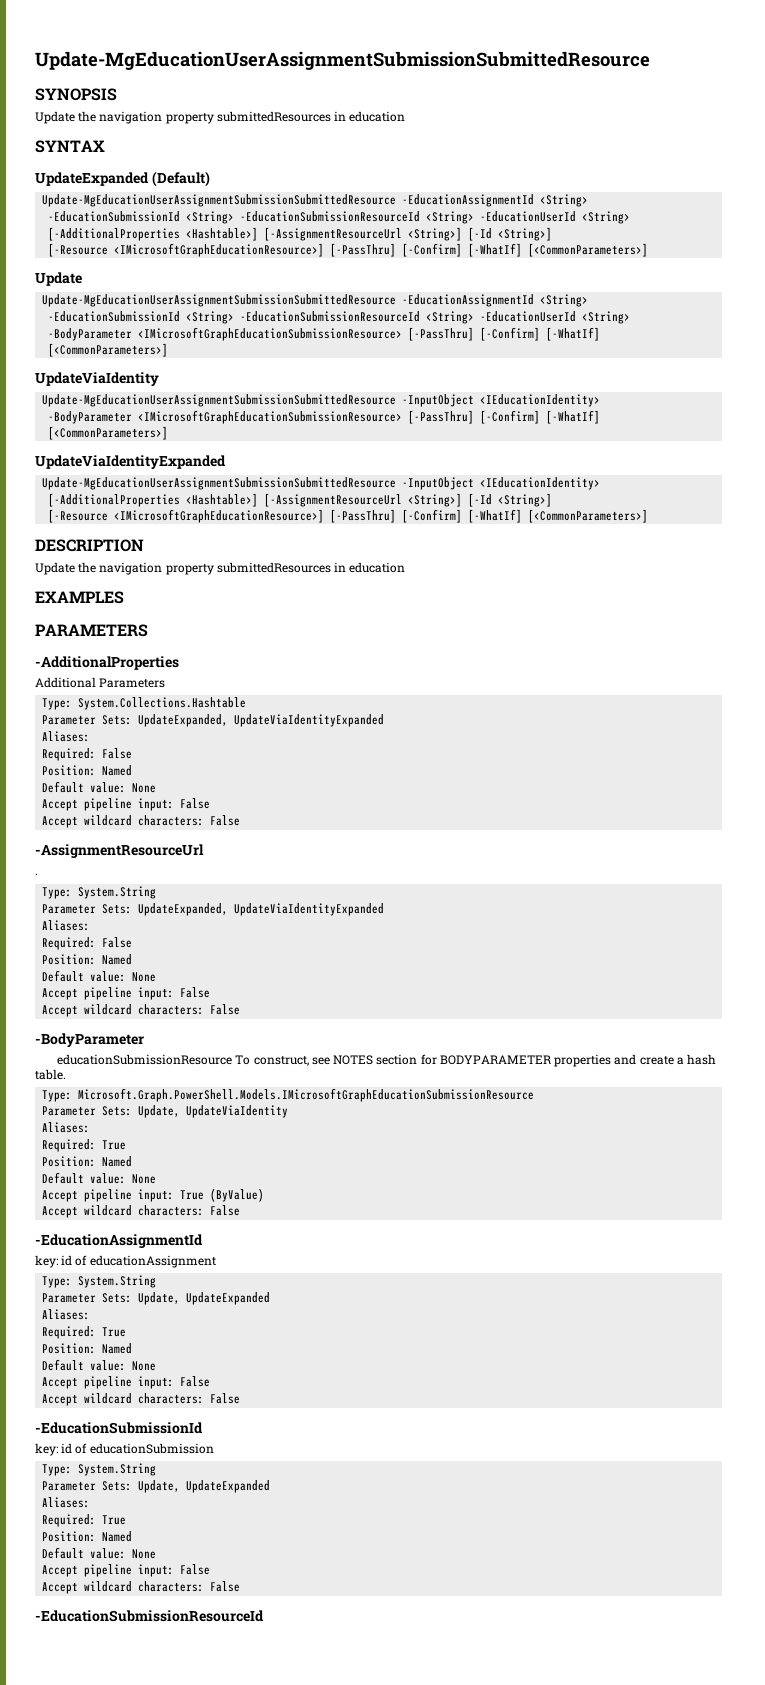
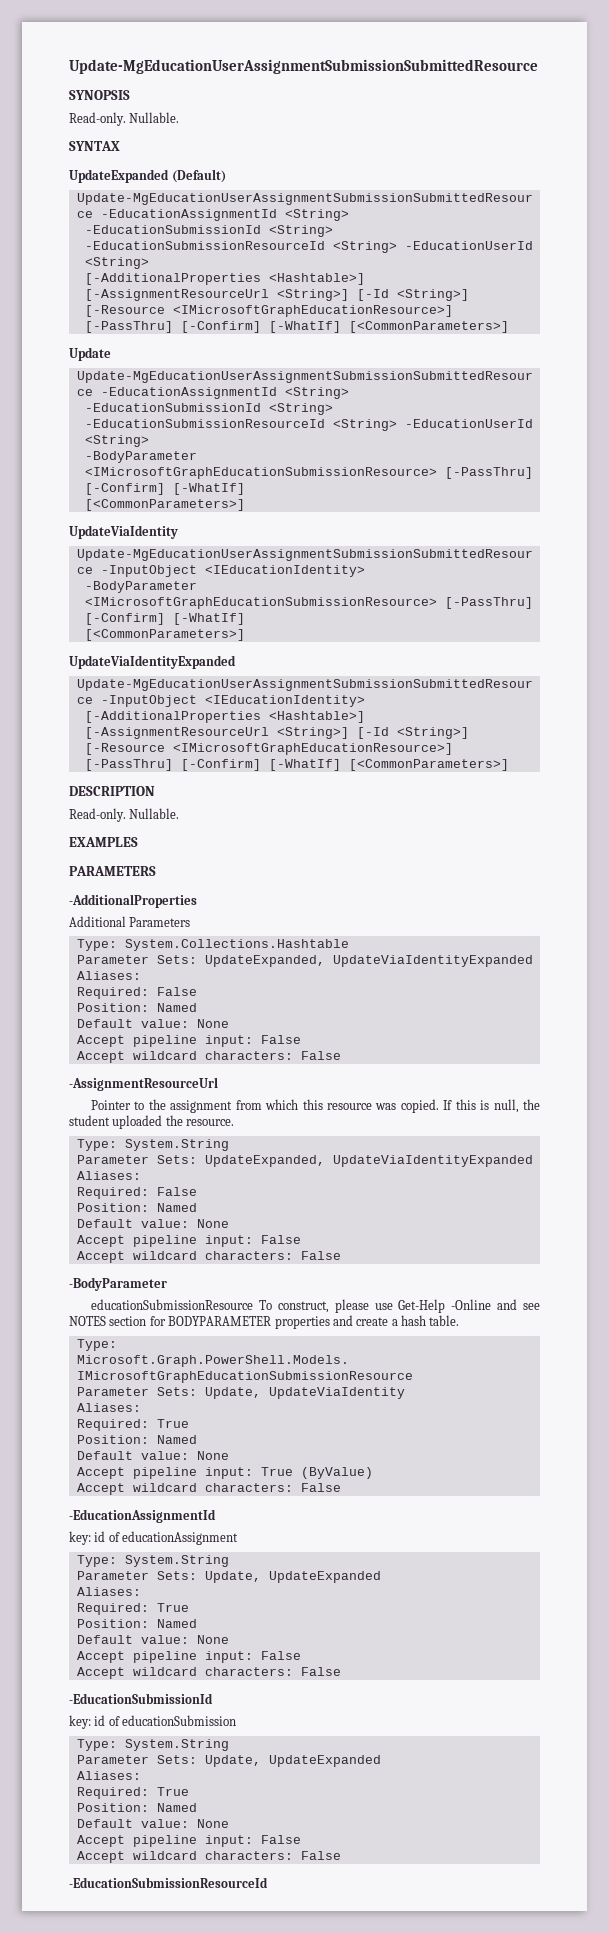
[35,111,406,124] Update the navigation property submittedResources in education -> [69,112,180,126] Read-only. Nullable.
[35,562,406,575] Update the navigation property submittedResources in education -> [69,808,180,822] Read-only. Nullable.
[35,873,38,875] . -> [91,1099,540,1113] [69,1115,235,1129] Pointer to the assignment from which this resource was copied. If this is null, the student uploaded the resource.
(309, 1061) none -> [334,1299,518,1313] please use Get-Help -Online and

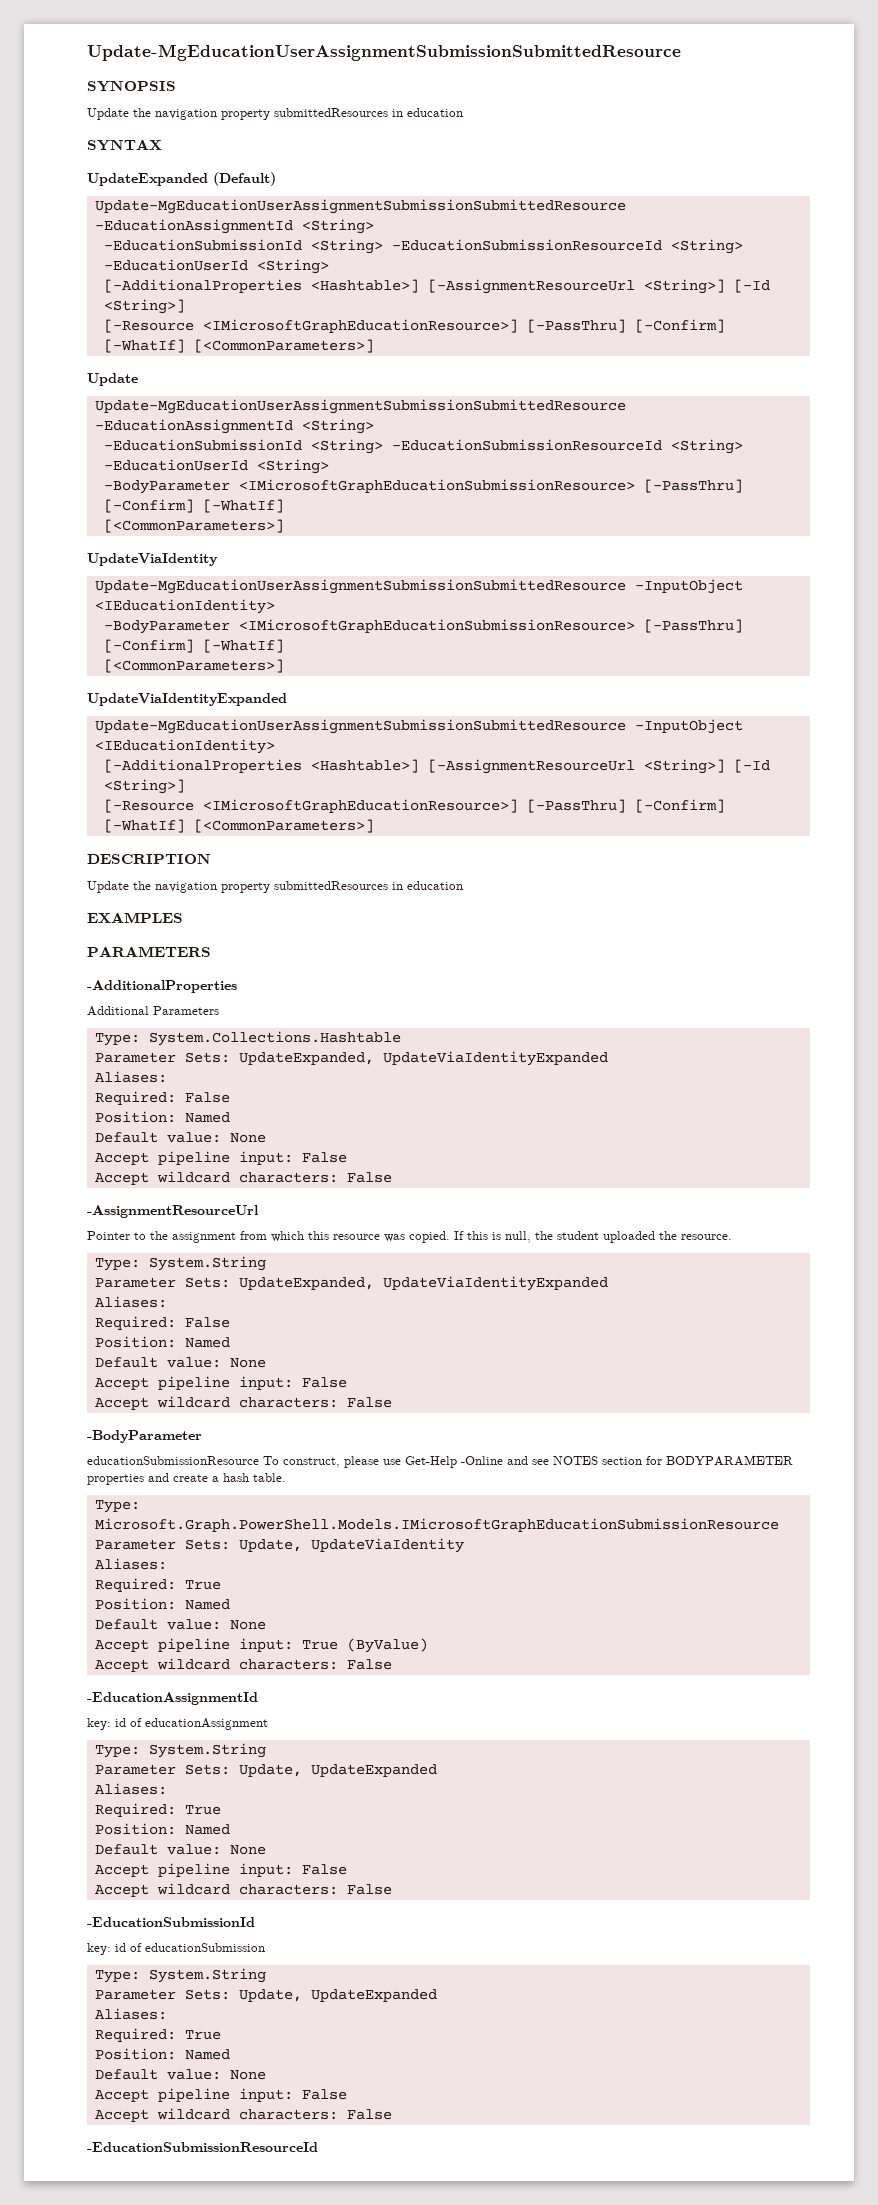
[69,112,180,126] Read-only. Nullable. -> [87,108,463,120] Update the navigation property submittedResources in education
[69,808,180,822] Read-only. Nullable. -> [87,881,463,893] Update the navigation property submittedResources in education

